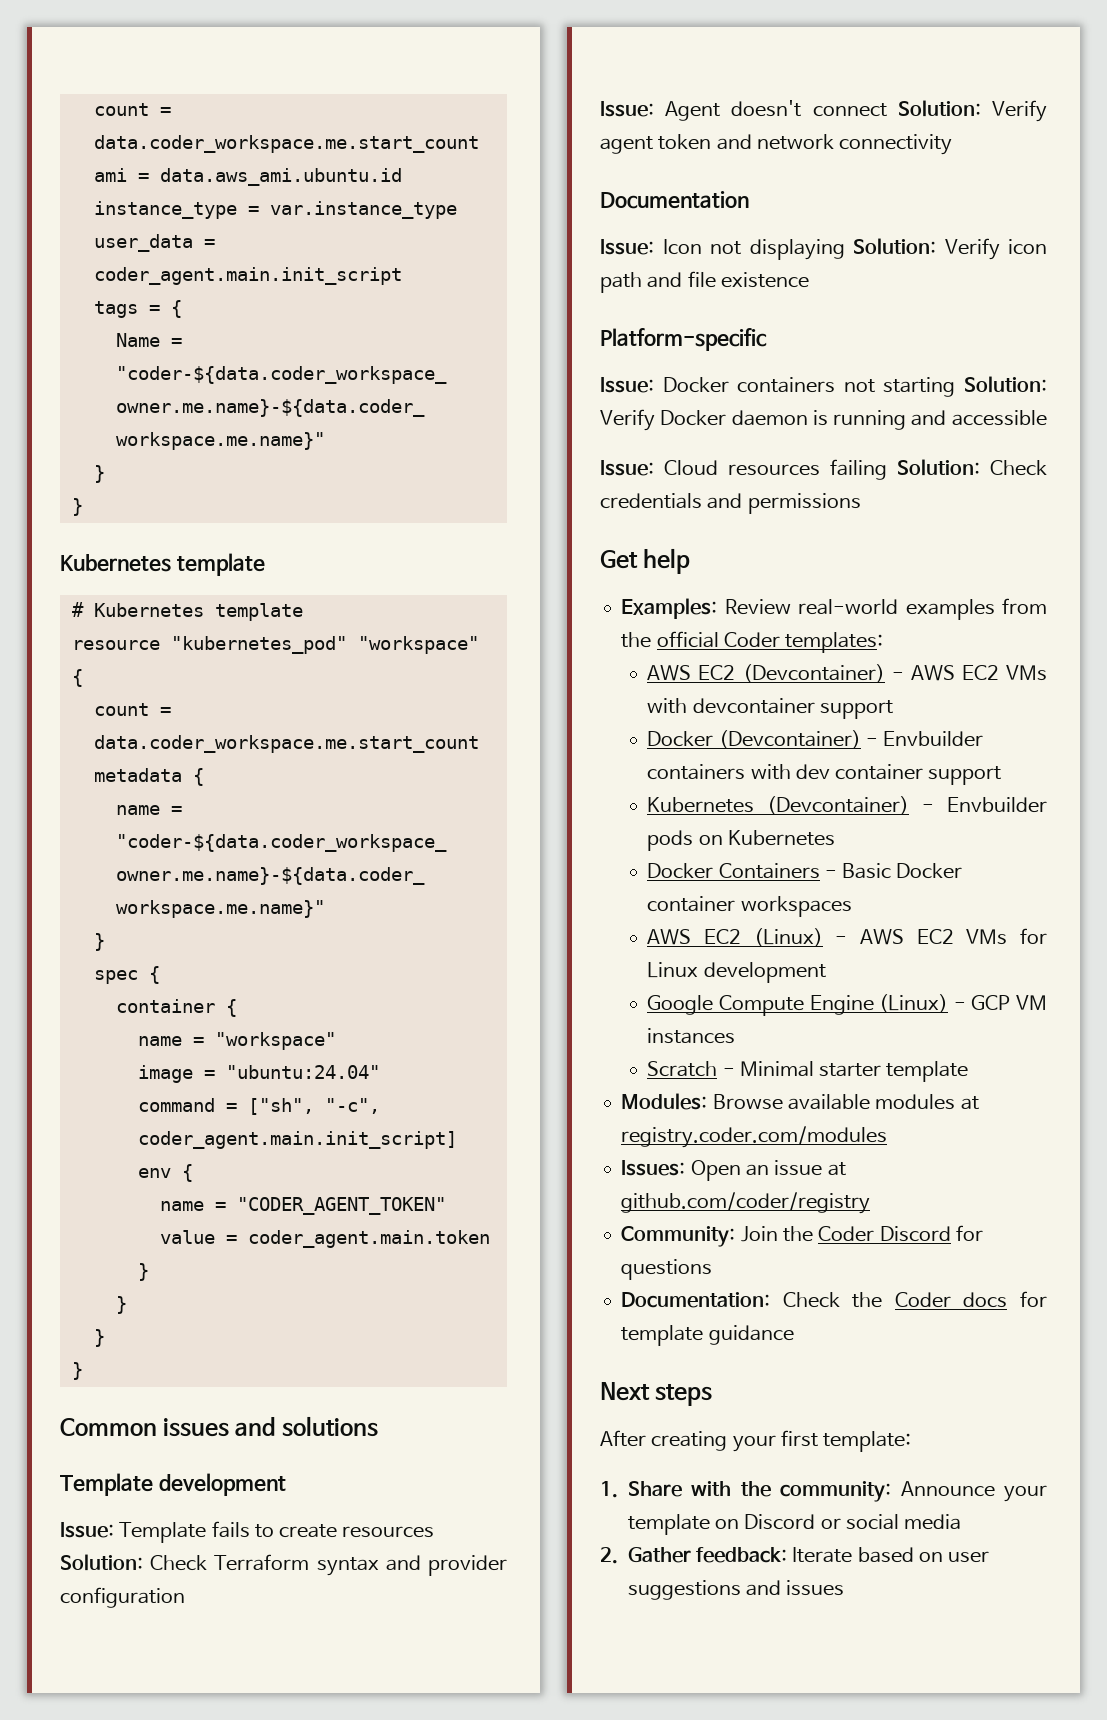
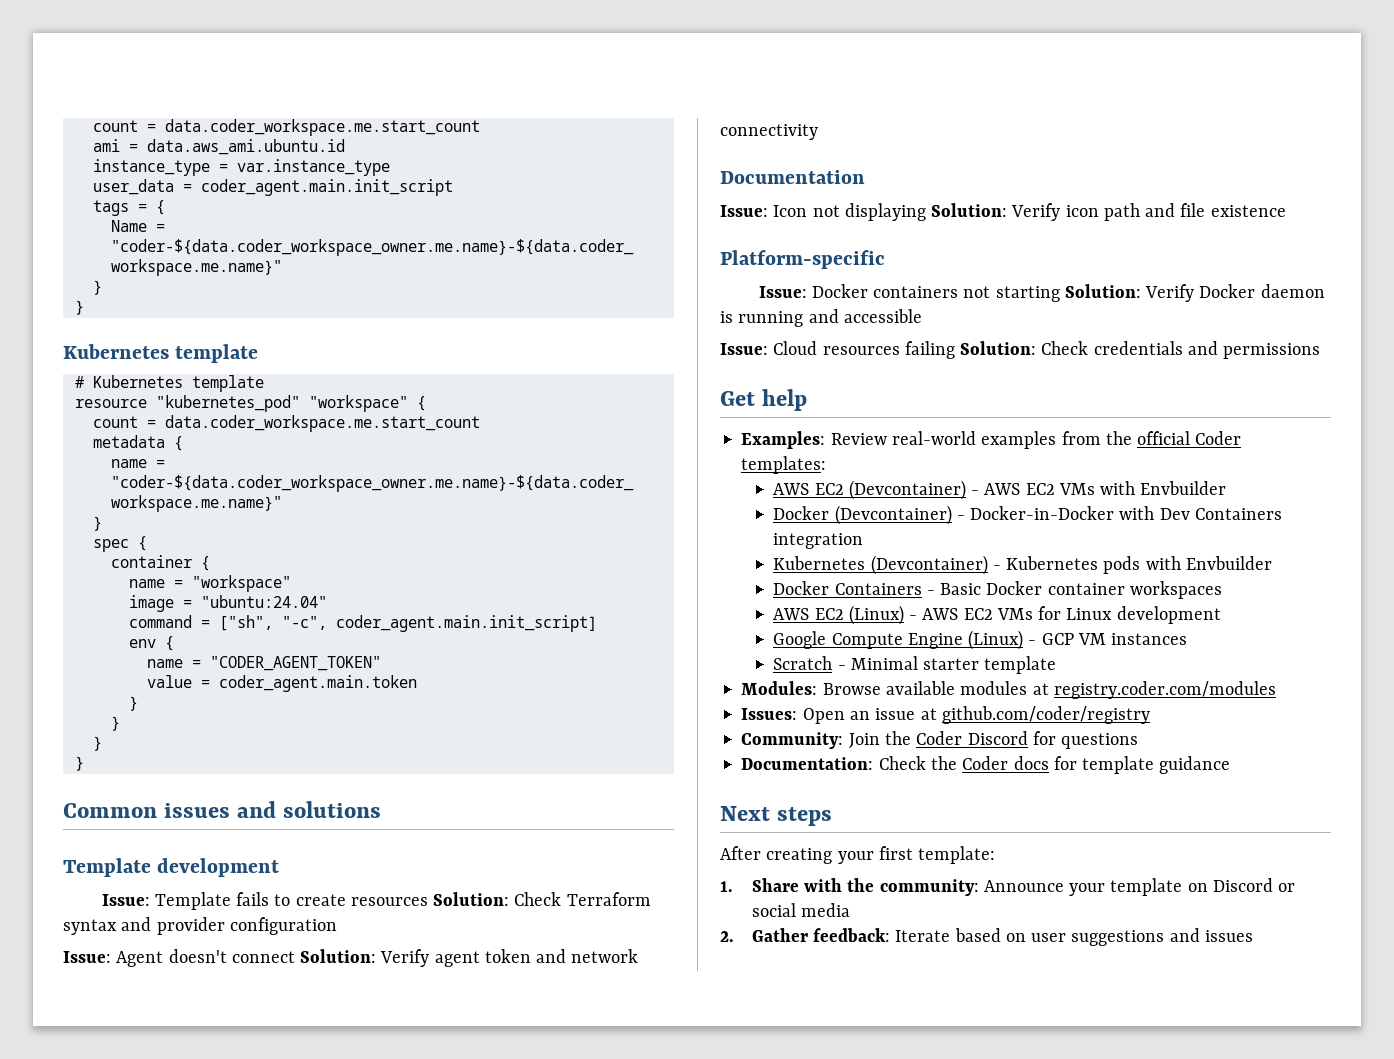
[692,698,893,719] devcontainer support -> [1140,481,1227,495] Envbuilder
[883,731,984,747] [647,764,1002,785] Envbuilder containers with dev container support -> [970,506,1282,520] [773,533,864,549] Docker-in-Docker with Dev Containers integration
[947,797,1047,813] [647,830,835,851] Envbuilder pods on Kubernetes -> [1006,556,1272,574] Kubernetes pods with Envbuilder

